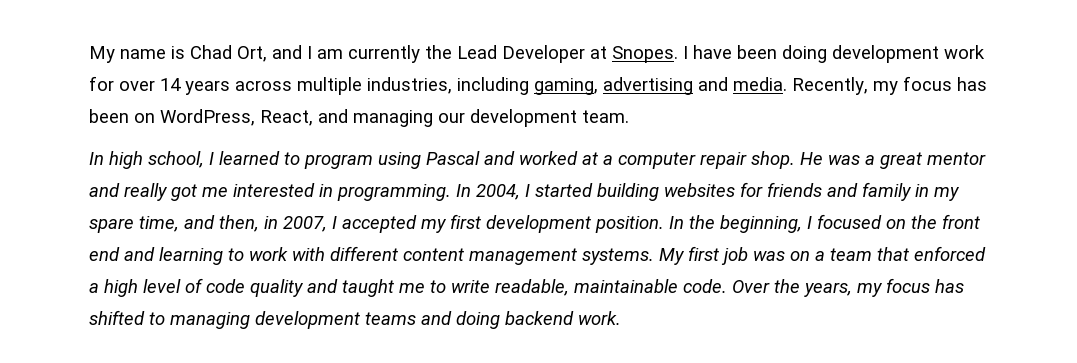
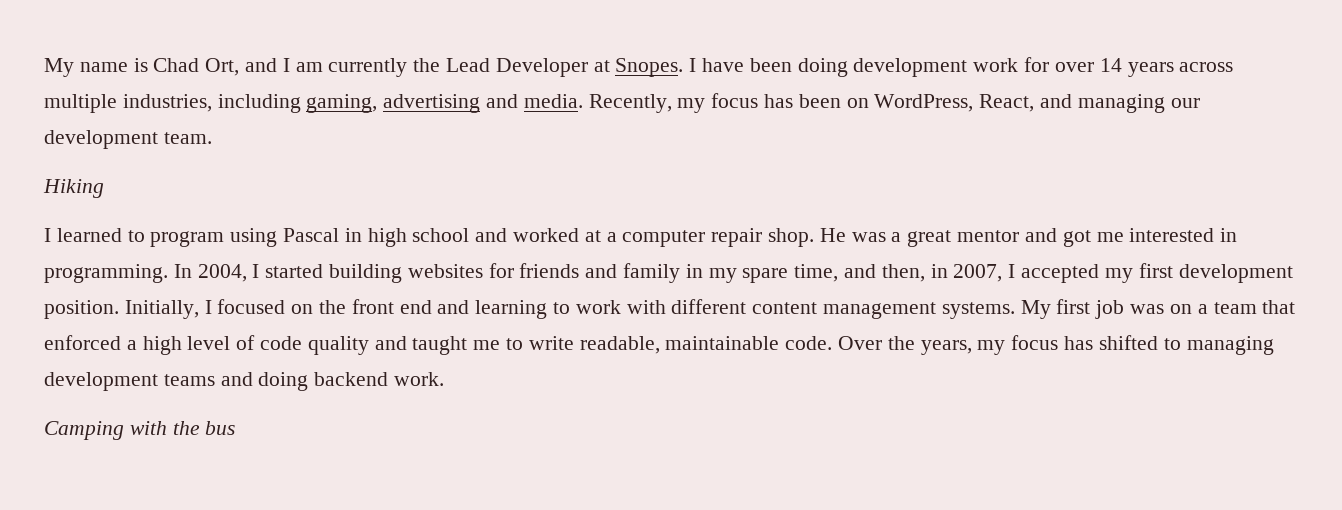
[89,151,204,169] In high school, -> [43,179,104,198] Hiking //
(480, 158) none -> [344,228,470,247] in high school
[124,183,168,201] really -> (1057, 235) none
[669,215,802,233] In the beginning, -> [124,300,199,319] Initially,
(621, 318) none -> [44,421,236,440] // Camping with the bus

